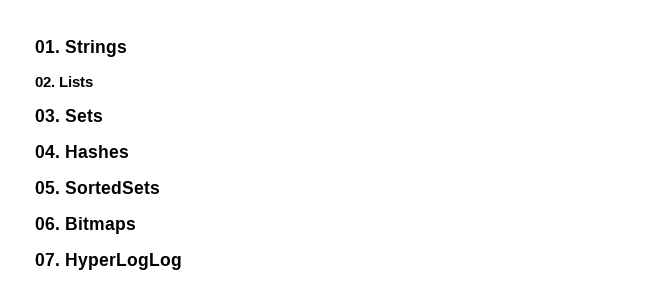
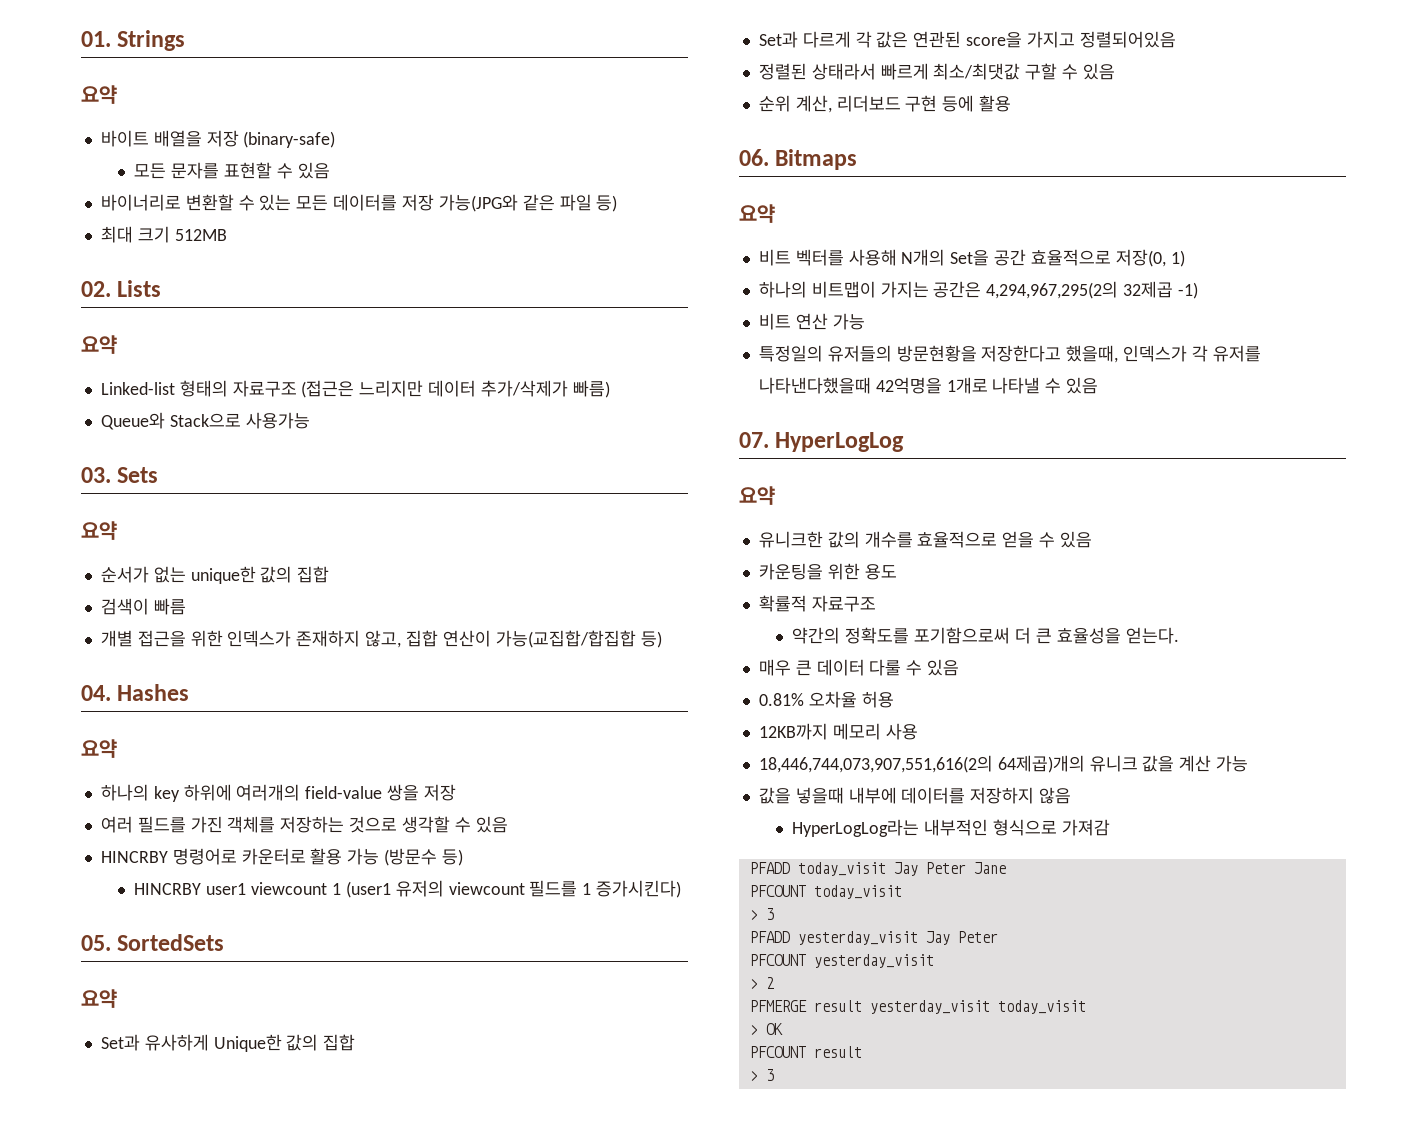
[35,76,94,87] [35,109,103,122] [35,145,129,158] [35,181,160,194] [35,217,136,234] [35,253,182,270] 02. Lists // 03. Sets // 04. Hashes // 05. SortedSets // 06. Bitmaps // 07. HyperLogLog -> [81,85,117,104] [100,130,336,148] [134,162,330,179] [100,194,618,212] [100,226,227,243] [81,280,162,297] [81,335,117,354] [100,380,610,398] [100,412,310,430] [81,467,159,483] [81,521,117,540] [100,566,330,584] [100,598,186,615] [100,630,662,648] [81,684,190,701] [81,739,117,758] [100,784,456,802] [100,816,508,833] [100,848,463,866] [134,880,682,898] [81,934,225,951] [81,989,117,1008] [100,1034,356,1052] [758,31,1176,48] [758,63,1115,80] [758,95,1012,113] [739,149,858,170] [739,204,775,223] [758,249,1185,267] [758,281,1198,299] [758,313,865,330] [758,345,1261,363] [758,377,1099,394] [739,432,905,452] [739,486,775,505] [758,531,1092,548] [758,563,897,580] [758,595,876,612] [792,627,1179,644] [758,659,960,676] [758,691,894,708] [758,723,918,740] [758,755,1249,773] [758,787,1072,804] [792,819,1110,837] [749,862,1006,876] [749,885,902,899] [749,908,774,920] [749,931,998,945] [749,954,934,968] [749,977,774,989] [749,1000,1086,1014] [749,1023,783,1035] [749,1046,862,1058] [749,1069,774,1081] 요약 // 바이트 배열을 저장 (binary-safe) // 모든 문자를 표현할 수 있음 // 바이너리로 변환할 수 있는 모든 데이터를 저장 가능(JPG와 같은 파일 등) // 최대 크기 512MB // 02. Lists // 요약 // Linked-list 형태의 자료구조 (접근은 느리지만 데이터 추가/삭제가 빠름) // Queue와 Stack으로 사용가능 // 03. Sets // 요약 // 순서가 없는 unique한 값의 집합 // 검색이 빠름 // 개별 접근을 위한 인덱스가 존재하지 않고, 집합 연산이 가능(교집합/합집합 등) // 04. Hashes // 요약 // 하나의 key 하위에 여러개의 field-value 쌍을 저장 // 여러 필드를 가진 객체를 저장하는 것으로 생각할 수 있음 // HINCRBY 명령어로 카운터로 활용 가능 (방문수 등) // HINCRBY user1 viewcount 1 (user1 유저의 viewcount 필드를 1 증가시킨다) // 05. SortedSets // 요약 // Set과 유사하게 Unique한 값의 집합 // Set과 다르게 각 값은 연관된 score을 가지고 정렬되어있음 // 정렬된 상태라서 빠르게 최소/최댓값 구할 수 있음 // 순위 계산, 리더보드 구현 등에 활용 // 06. Bitmaps // 요약 // 비트 벡터를 사용해 N개의 Set을 공간 효율적으로 저장(0, 1) // 하나의 비트맵이 가지는 공간은 4,294,967,295(2의 32제곱 -1) // 비트 연산 가능 // 특정일의 유저들의 방문현황을 저장한다고 했을때, 인덱스가 각 유저를 나타낸다했을때 42억명을 1개로 나타낼 수 있음 // 07. HyperLogLog // 요약 // 유니크한 값의 개수를 효율적으로 얻을 수 있음 // 카운팅을 위한 용도 // 확률적 자료구조 // 약간의 정확도를 포기함으로써 더 큰 효율성을 얻는다. // 매우 큰 데이터 다룰 수 있음 // 0.81% 오차율 허용 // 12KB까지 메모리 사용 // 18,446,744,073,907,551,616(2의 64제곱)개의 유니크 값을 계산 가능 // 값을 넣을때 내부에 데이터를 저장하지 않음 // HyperLogLog라는 내부적인 형식으로 가져감 // PFADD today_visit Jay Peter Jane // PFCOUNT today_visit // > 3 // PFADD yesterday_visit Jay Peter // PFCOUNT yesterday_visit // > 2 // PFMERGE result yesterday_visit today_visit // > OK // PFCOUNT result // > 3

